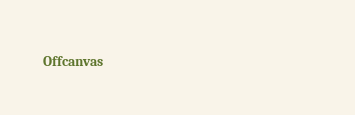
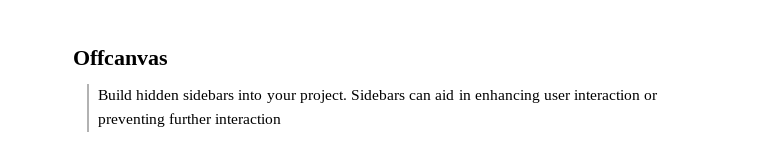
(103, 61) none -> [97,90,659,103] [97,113,282,127] // Build hidden sidebars into your project. Sidebars can aid in enhancing user interaction or preventing further interaction

